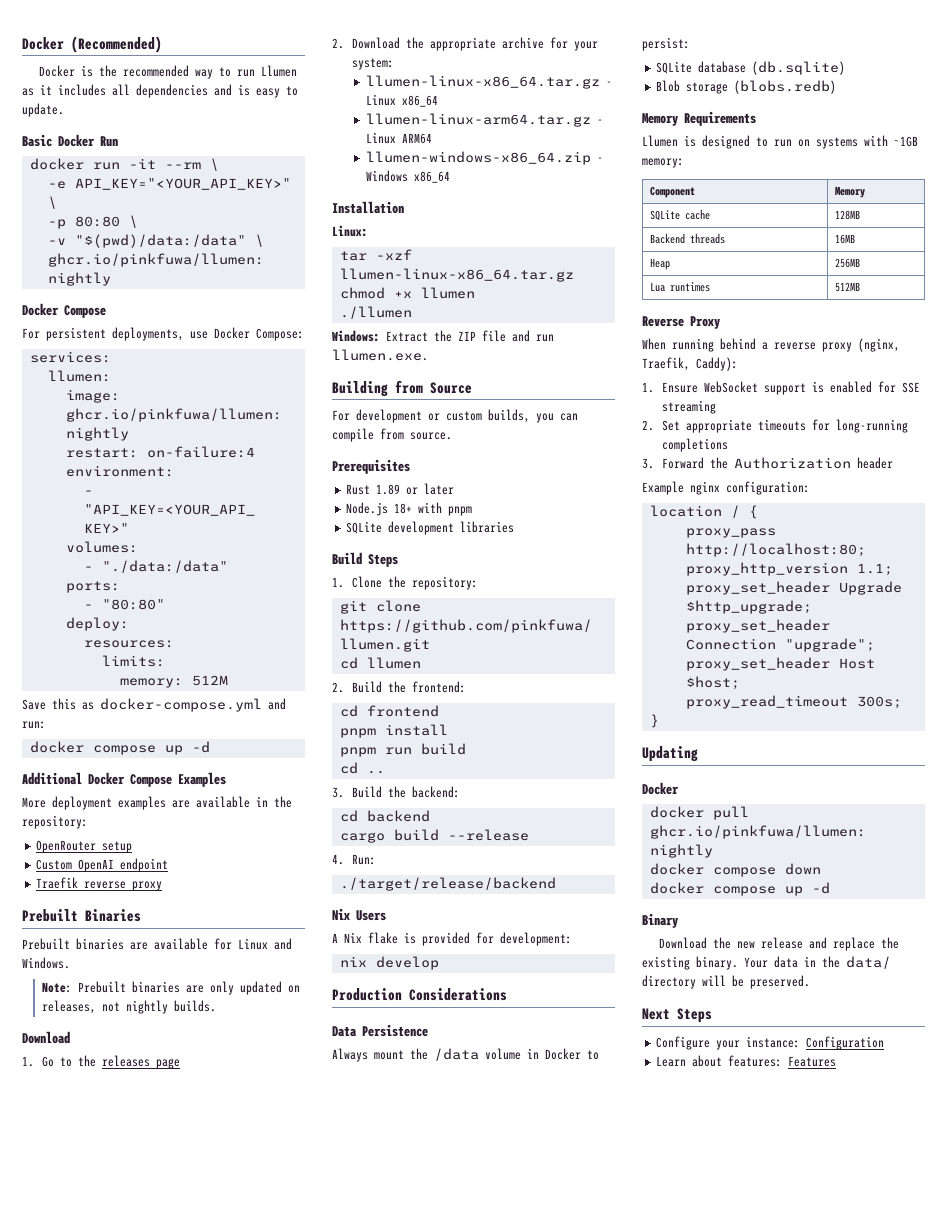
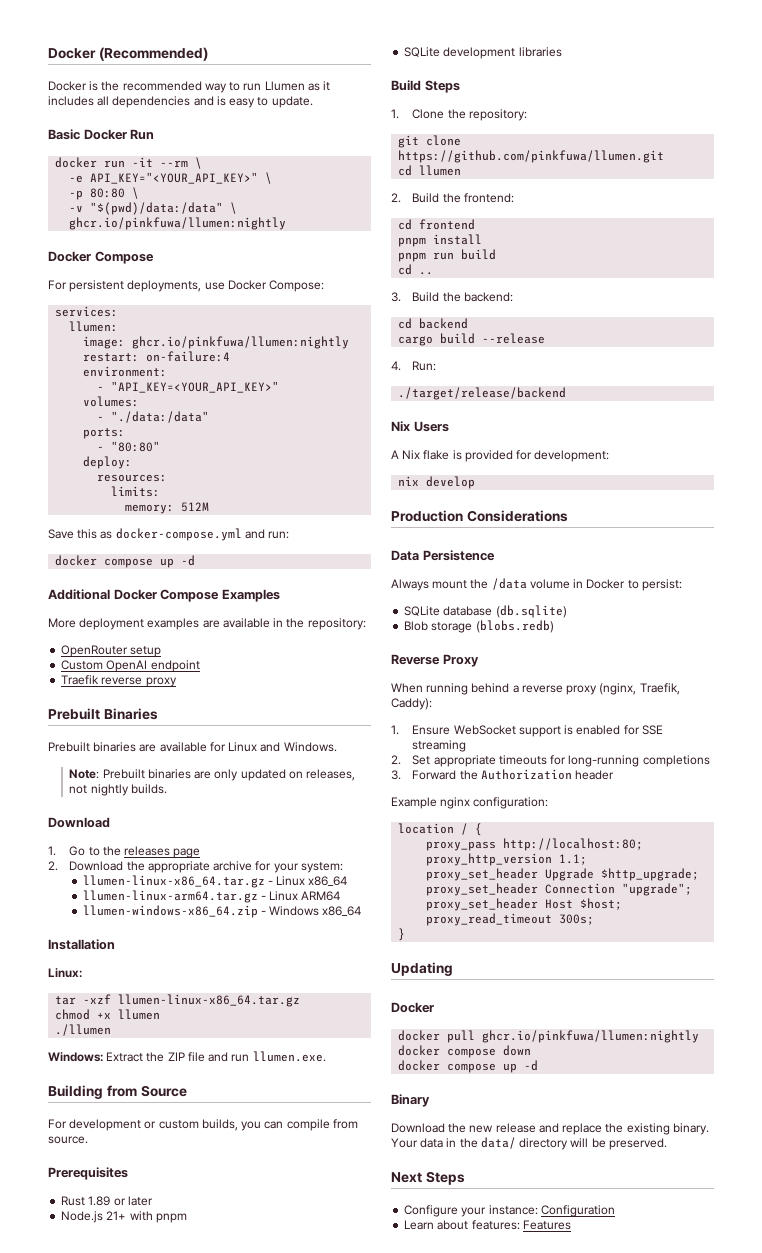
[394,503,413,514] 18+ -> [106,1211,127,1220] 21+
[642,111,756,126] [642,135,918,149] [642,158,684,168] [650,186,696,198] [835,186,866,198] [650,209,711,221] [835,210,861,220] [650,233,726,244] [835,234,856,244] [650,258,671,270] [835,258,861,268] [650,282,711,292] [835,282,861,292] // Memory Requirements // Llumen is designed to run on systems with ~1GB memory: // Component | Memory // SQLite cache | 128MB // Backend threads | 16MB // Heap | 256MB // Lua runtimes | 512MB -> (554, 626) none

